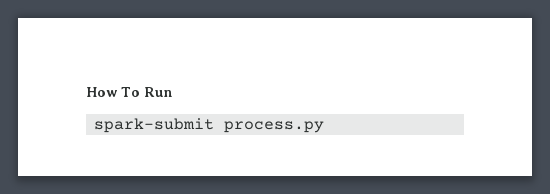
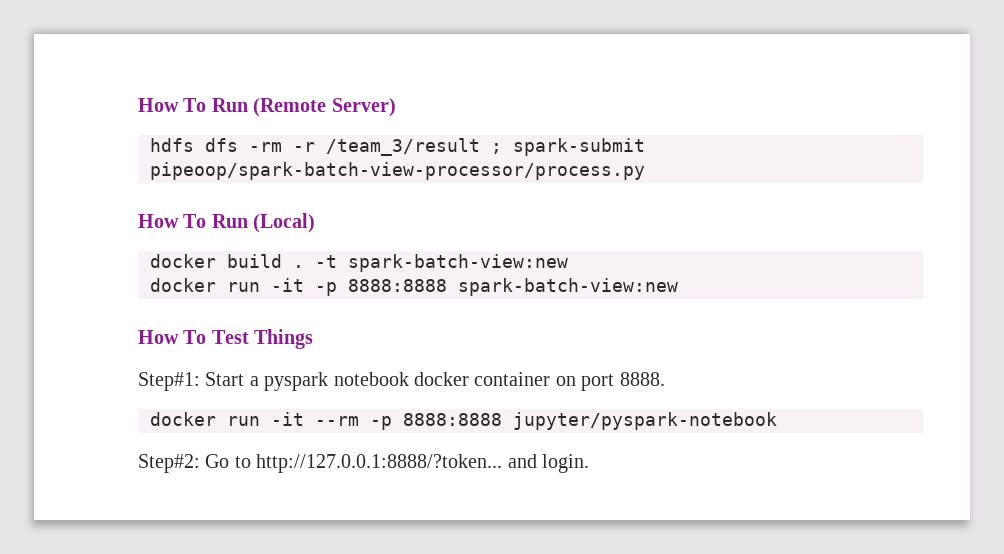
[86,87,172,97] [94,118,325,133] How To Run // spark-submit process.py -> [138,98,396,117] [150,138,645,156] [150,162,645,180] [138,213,316,233] [150,254,568,272] [150,278,678,296] [138,329,314,349] [138,372,665,391] [150,412,777,430] [138,454,589,473] How To Run (Remote Server) // hdfs dfs -rm -r /team_3/result ; spark-submit pipeoop/spark-batch-view-processor/process.py // How To Run (Local) // docker build . -t spark-batch-view:new // docker run -it -p 8888:8888 spark-batch-view:new // How To Test Things // Step#1: Start a pyspark notebook docker container on port 8888. // docker run -it --rm -p 8888:8888 jupyter/pyspark-notebook // Step#2: Go to http://127.0.0.1:8888/?token... and login.

